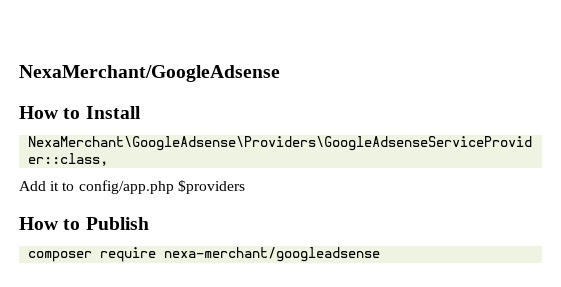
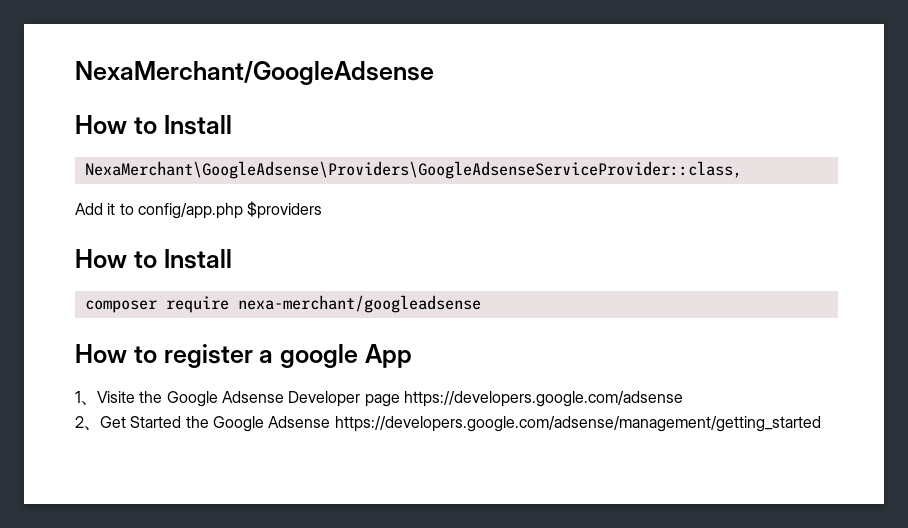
[85,217,149,230] Publish -> [163,249,232,269] Install
(381, 254) none -> [75,344,412,368] [75,391,683,407] [75,416,821,432] // How to register a google App // 1、Visite the Google Adsense Developer page https://developers.google.com/adsense // 2、Get Started the Google Adsense https://developers.google.com/adsense/management/getting_started

